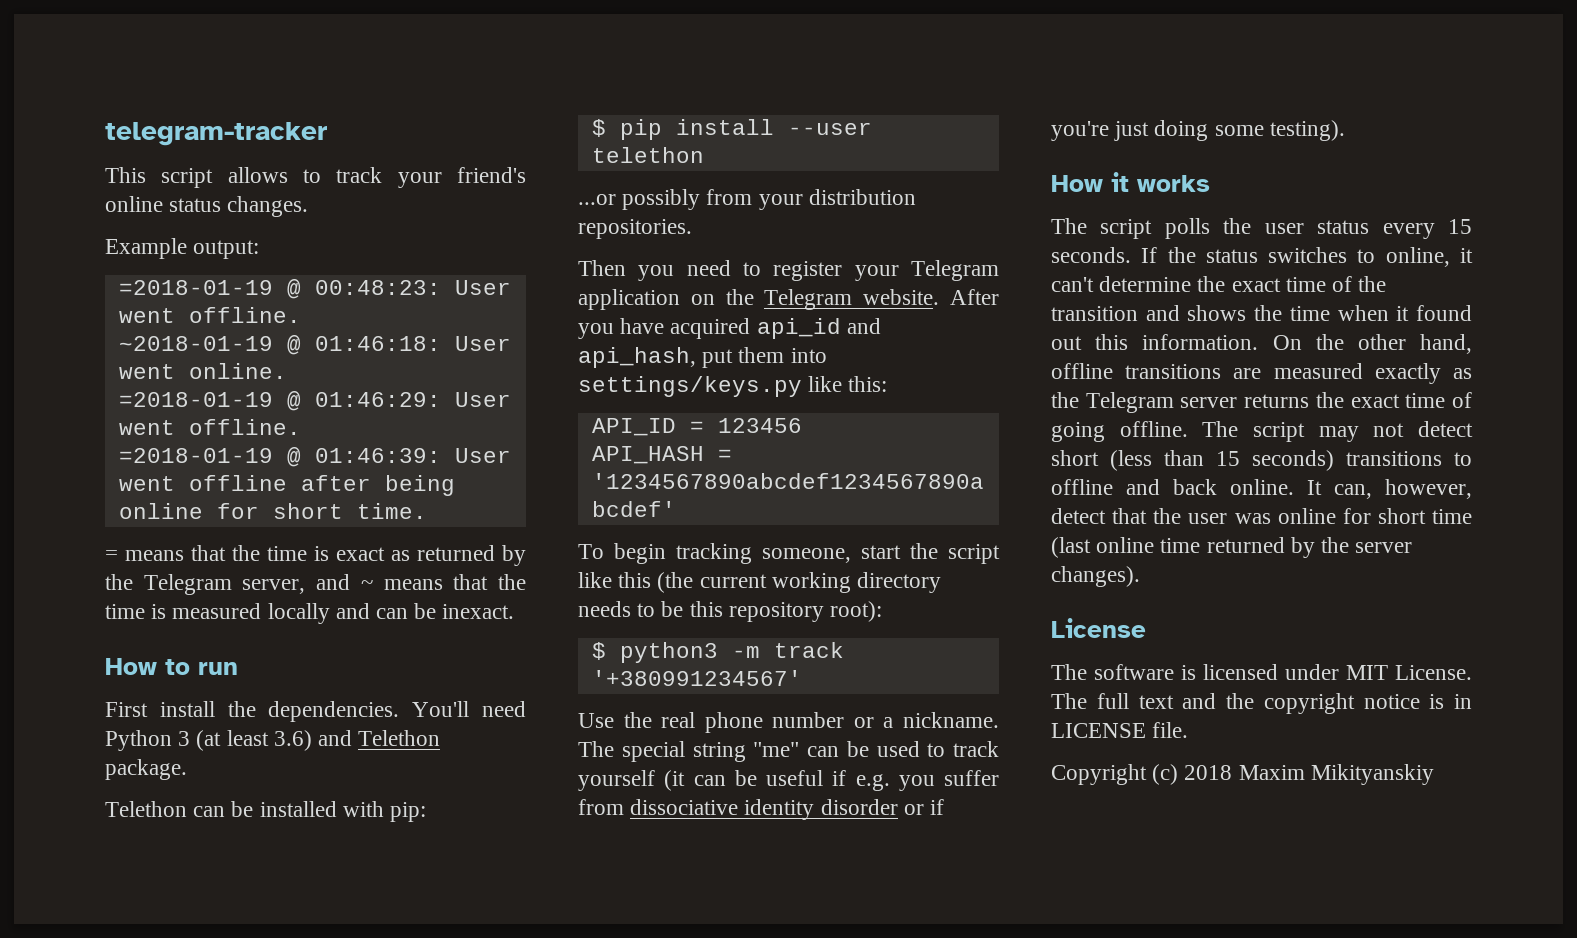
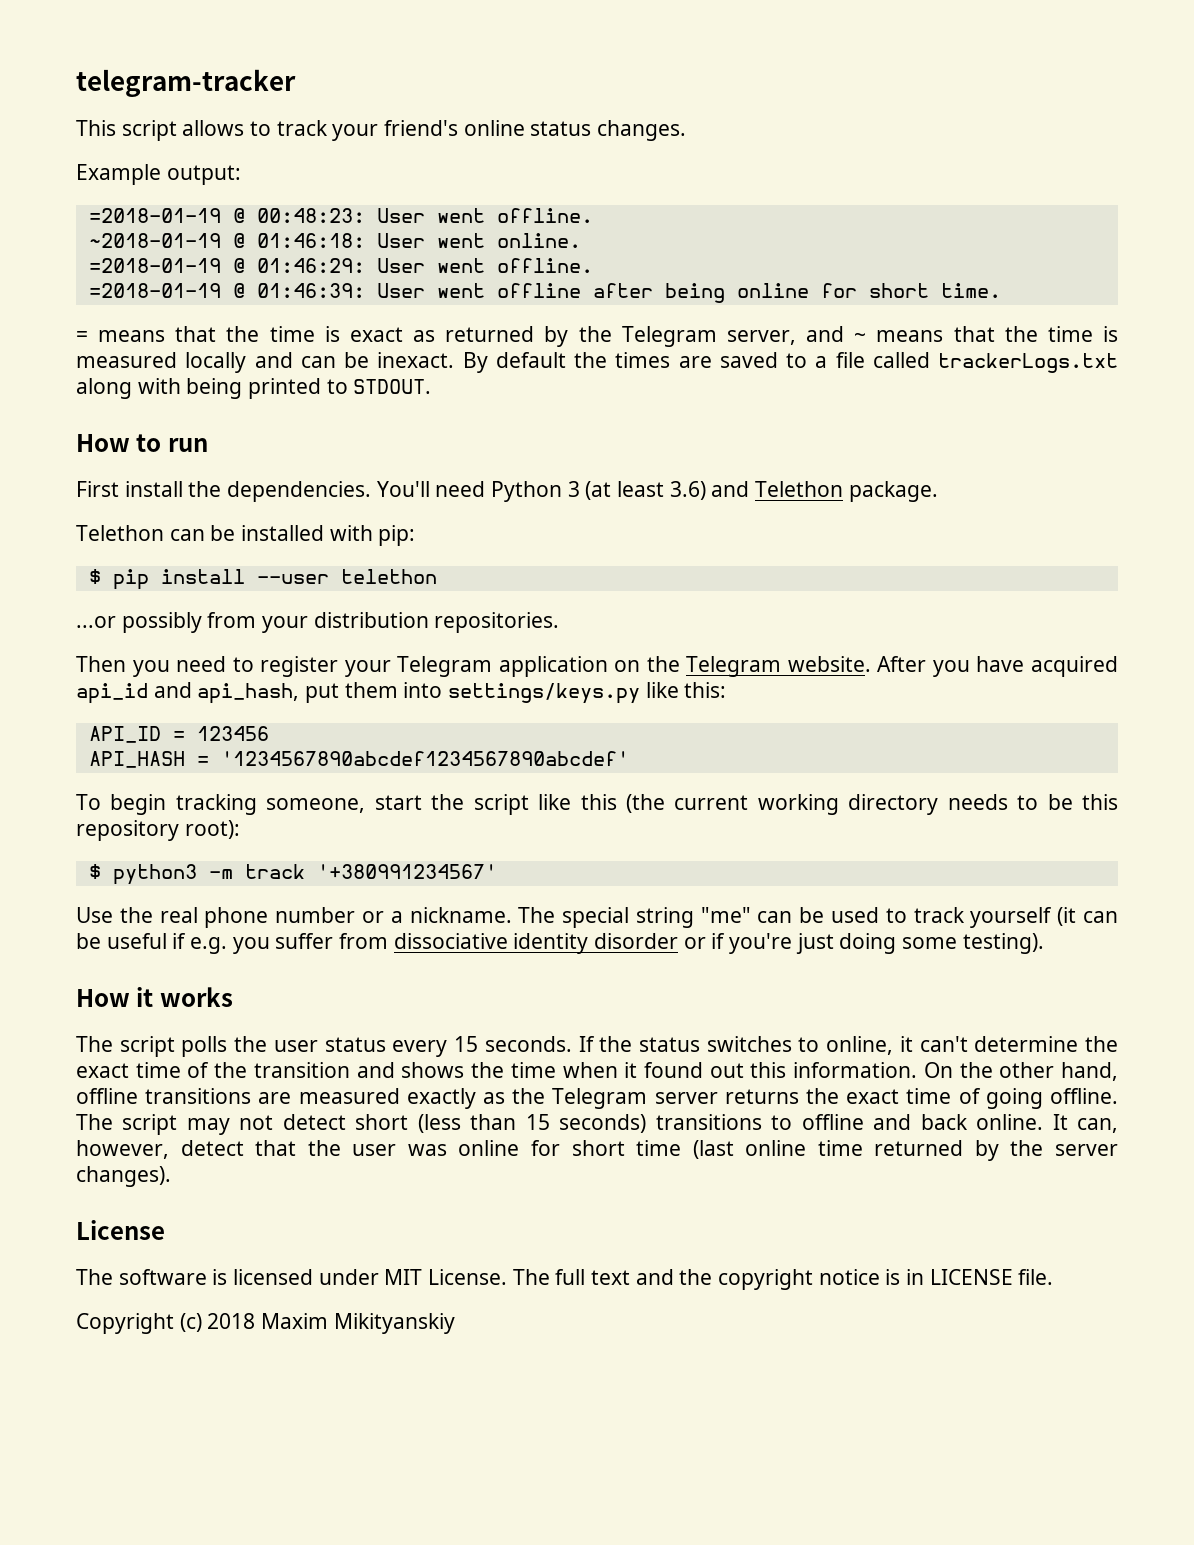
(515, 611) none -> [462,352,1118,373] [76,378,432,399] By default the times are saved to a file called trackerLogs.txt along with being printed to STDOUT.

